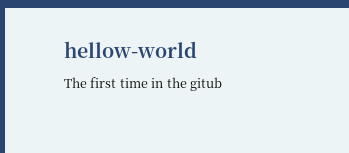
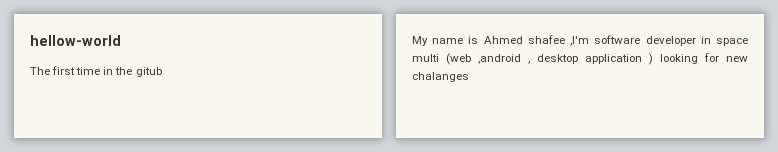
(222, 84) none -> [412,35,748,46] [412,53,748,65] [412,72,469,82] // My name is Ahmed shafee ,I'm software developer in space multi (web ,android , desktop application ) looking for new chalanges

